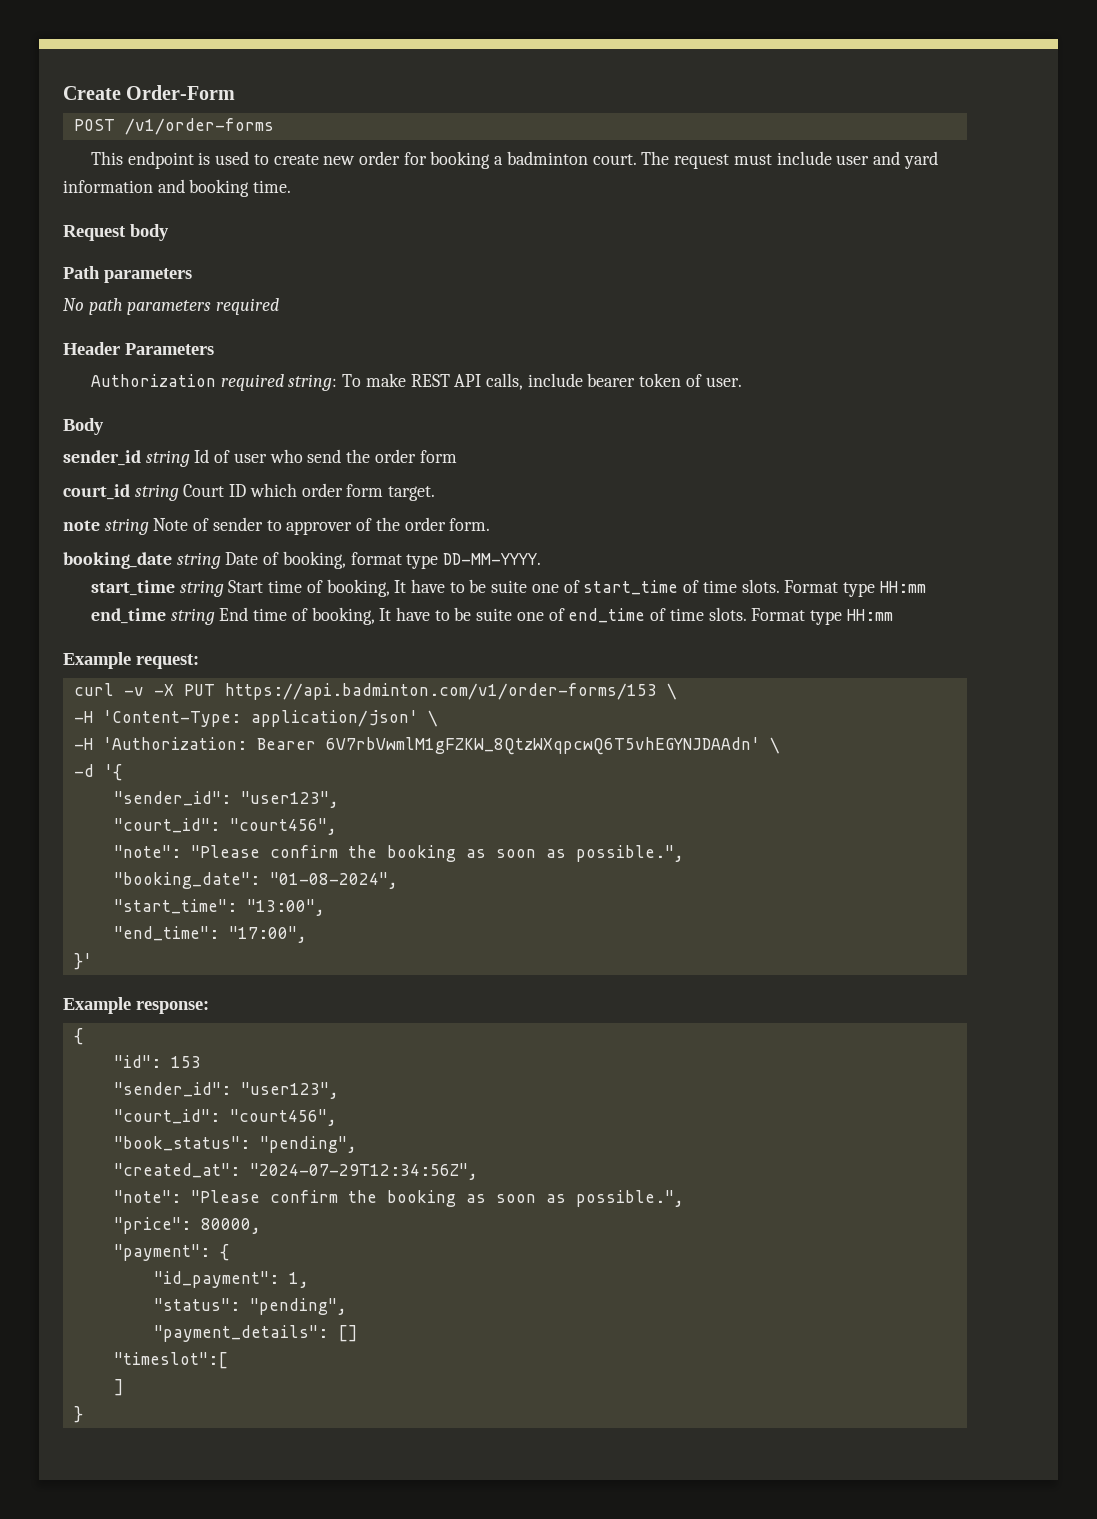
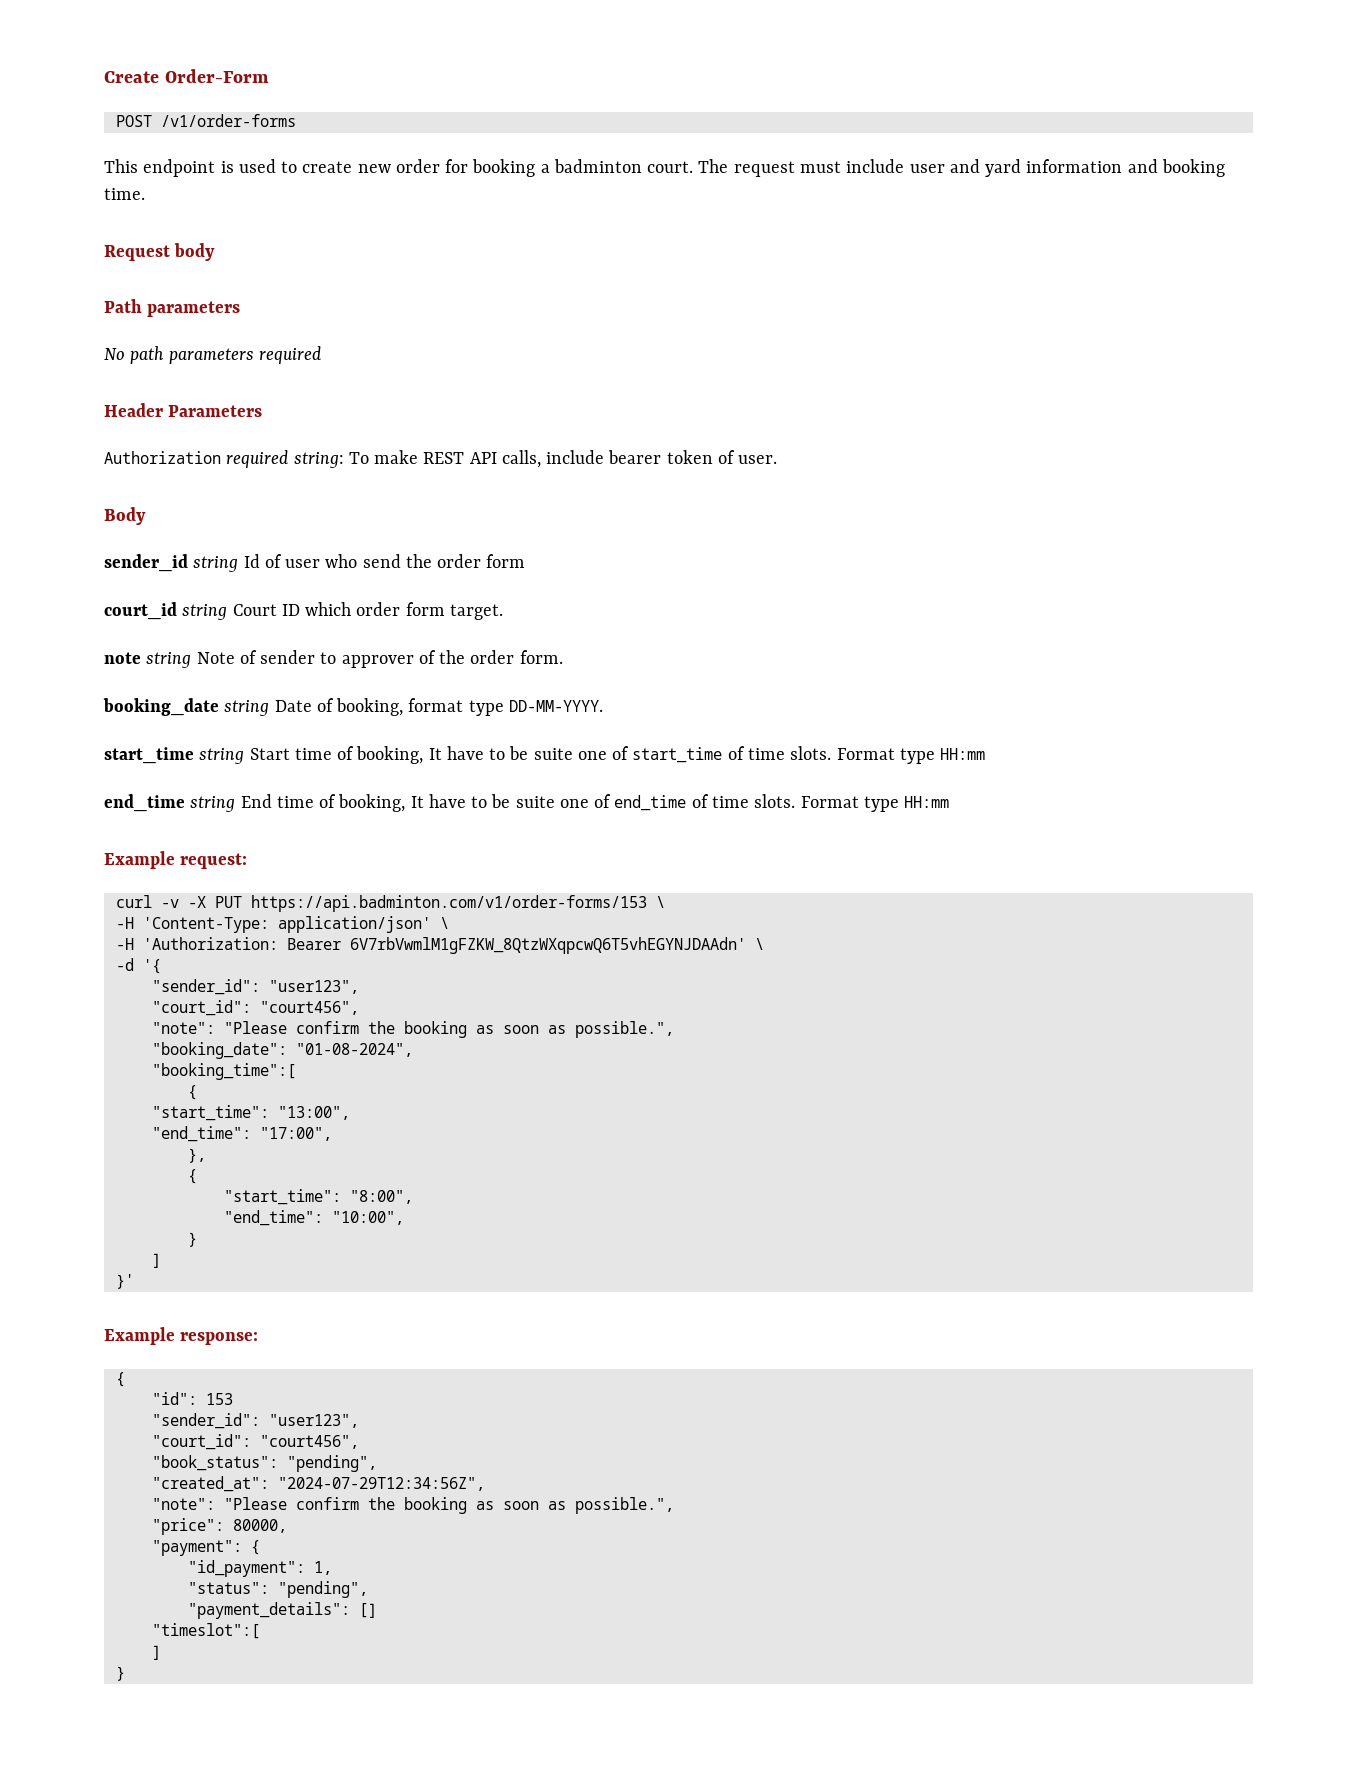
(398, 880) none -> [151,1063,296,1080] [187,1085,197,1100] // "booking_time":[ // {
(307, 934) none -> [187,1148,206,1163] [187,1169,197,1184] [223,1189,413,1205] [223,1210,404,1226] [187,1232,197,1247] [151,1253,161,1268] // }, // { // "start_time": "8:00", // "end_time": "10:00", // } // ]

